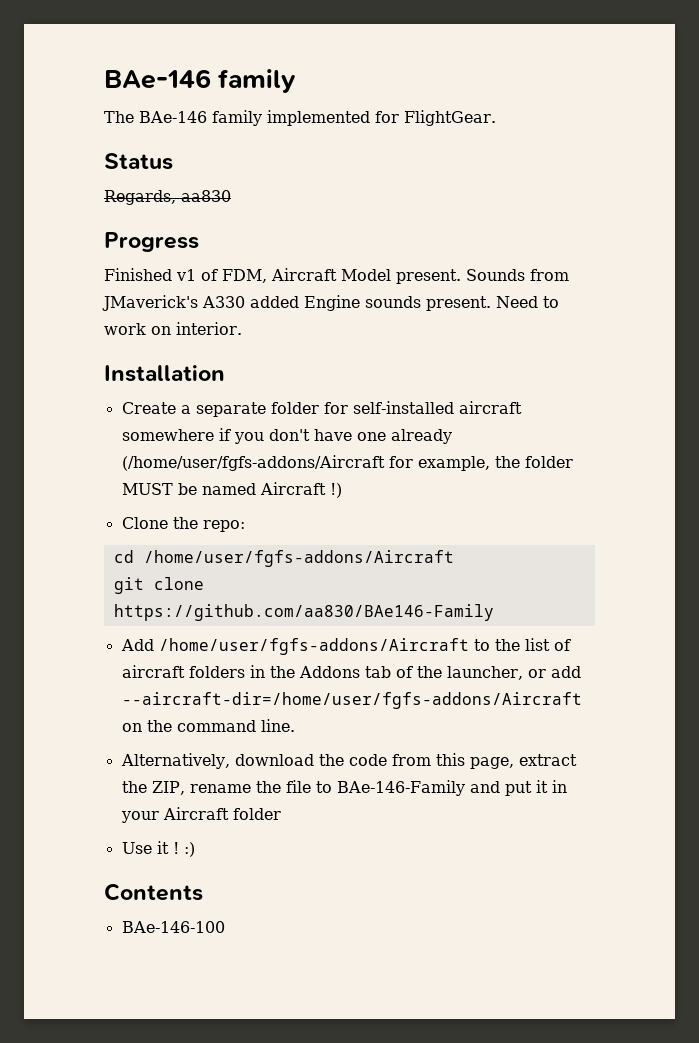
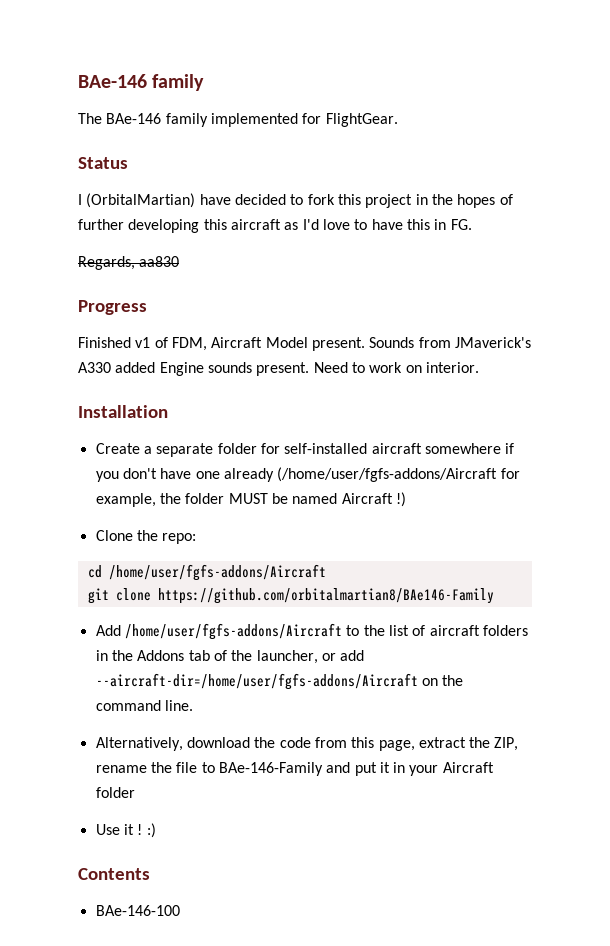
(173, 161) none -> [78,193,513,208] [78,219,472,233] // I (OrbitalMartian) have decided to fork this project in the hopes of further developing this aircraft as I'd love to have this in FG.
[113,604,494,621] https://github.com/aa830/BAe146-Family -> [157,588,494,604] https://github.com/orbitalmartian8/BAe146-Family

